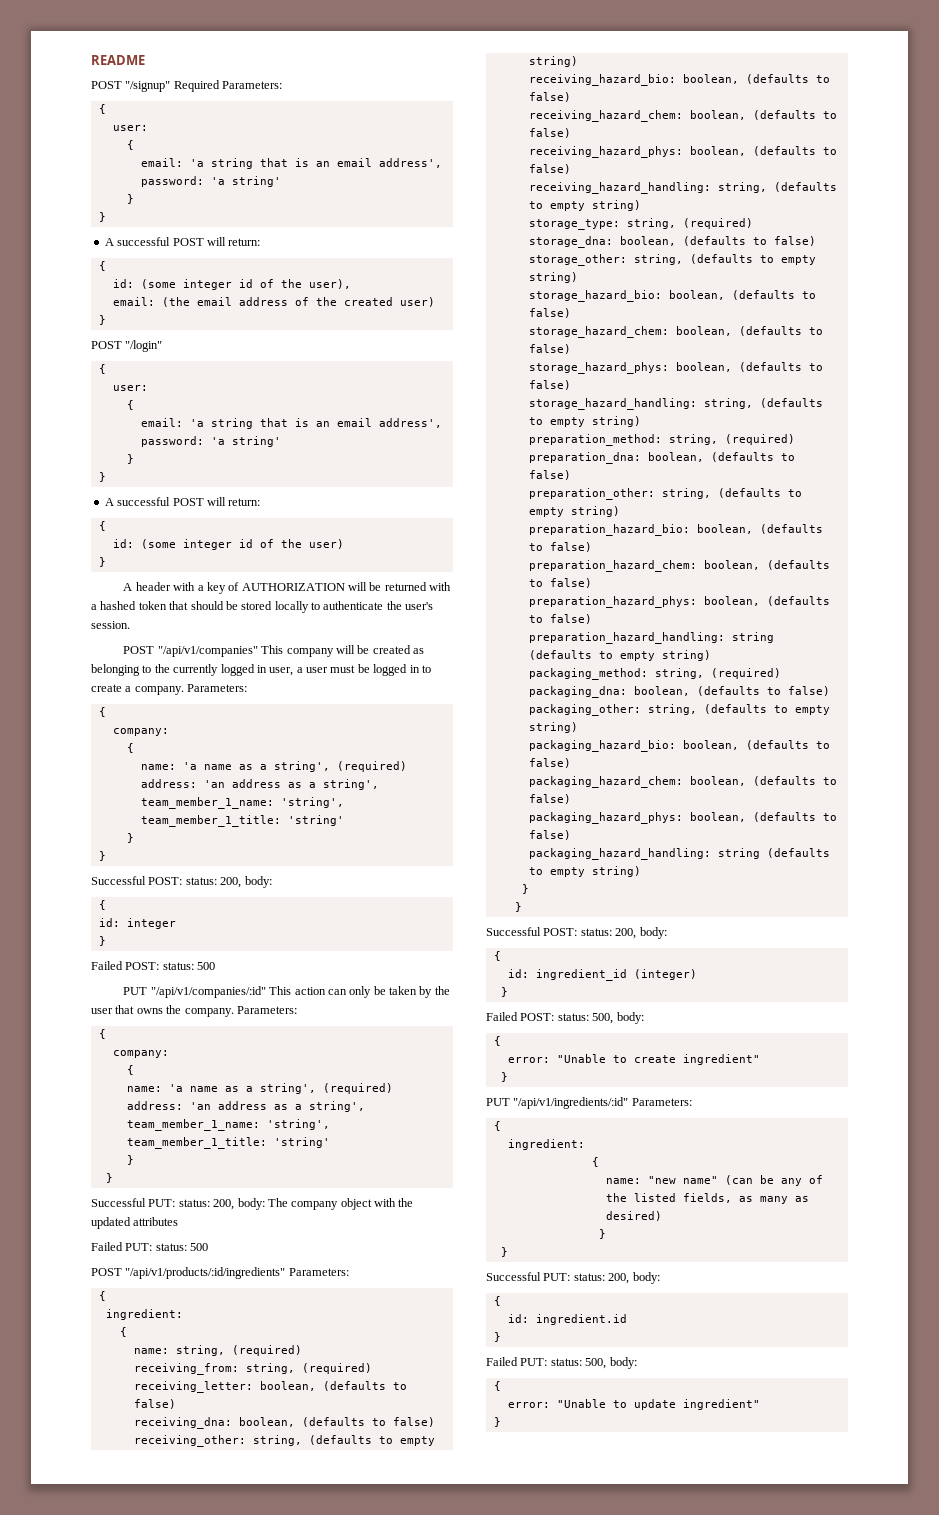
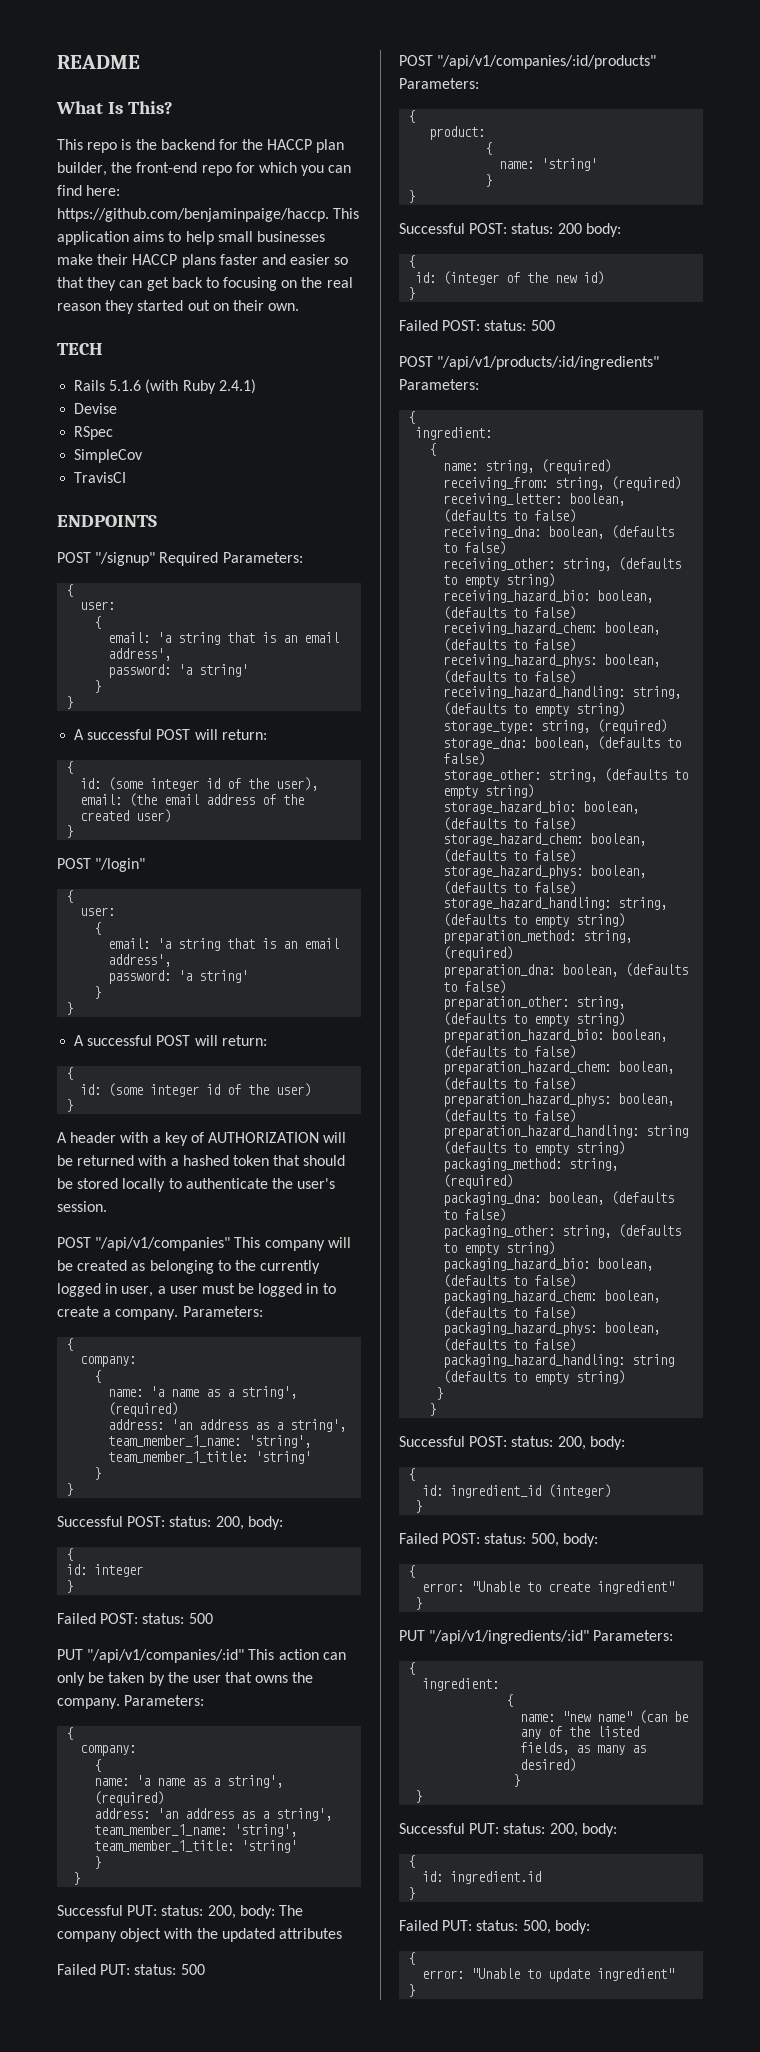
(145, 60) none -> [56,101,173,114] [57,139,345,153] [57,162,352,176] [57,185,121,196] [57,208,360,222] [57,231,325,245] [57,254,349,268] [57,277,353,291] [57,300,300,314] [57,343,103,355] [74,379,256,394] [74,403,118,414] [74,426,114,440] [74,449,144,463] [74,472,127,483] [57,515,157,527] // What Is This? // This repo is the backend for the HACCP plan builder, the front-end repo for which you can find here: https://github.com/benjaminpaige/haccp. This application aims to help small businesses make their HACCP plans faster and easier so that they can get back to focusing on the real reason they started out on their own. // TECH // Rails 5.1.6 (with Ruby 2.4.1) // Devise // RSpec // SimpleCov // TravisCI // ENDPOINTS
(209, 1247) none -> [399,55,657,69] [399,78,479,89] [408,110,416,123] [429,126,486,140] [485,142,493,155] [499,158,598,171] [485,174,493,187] [408,190,416,203] [399,223,621,237] [408,255,416,268] [415,271,605,285] [408,287,416,300] [399,320,555,331] // POST "/api/v1/companies/:id/products" Parameters: // { // product: // { // name: 'string' // } // } // Successful POST: status: 200 body: // { // id: (integer of the new id) // } // Failed POST: status: 500

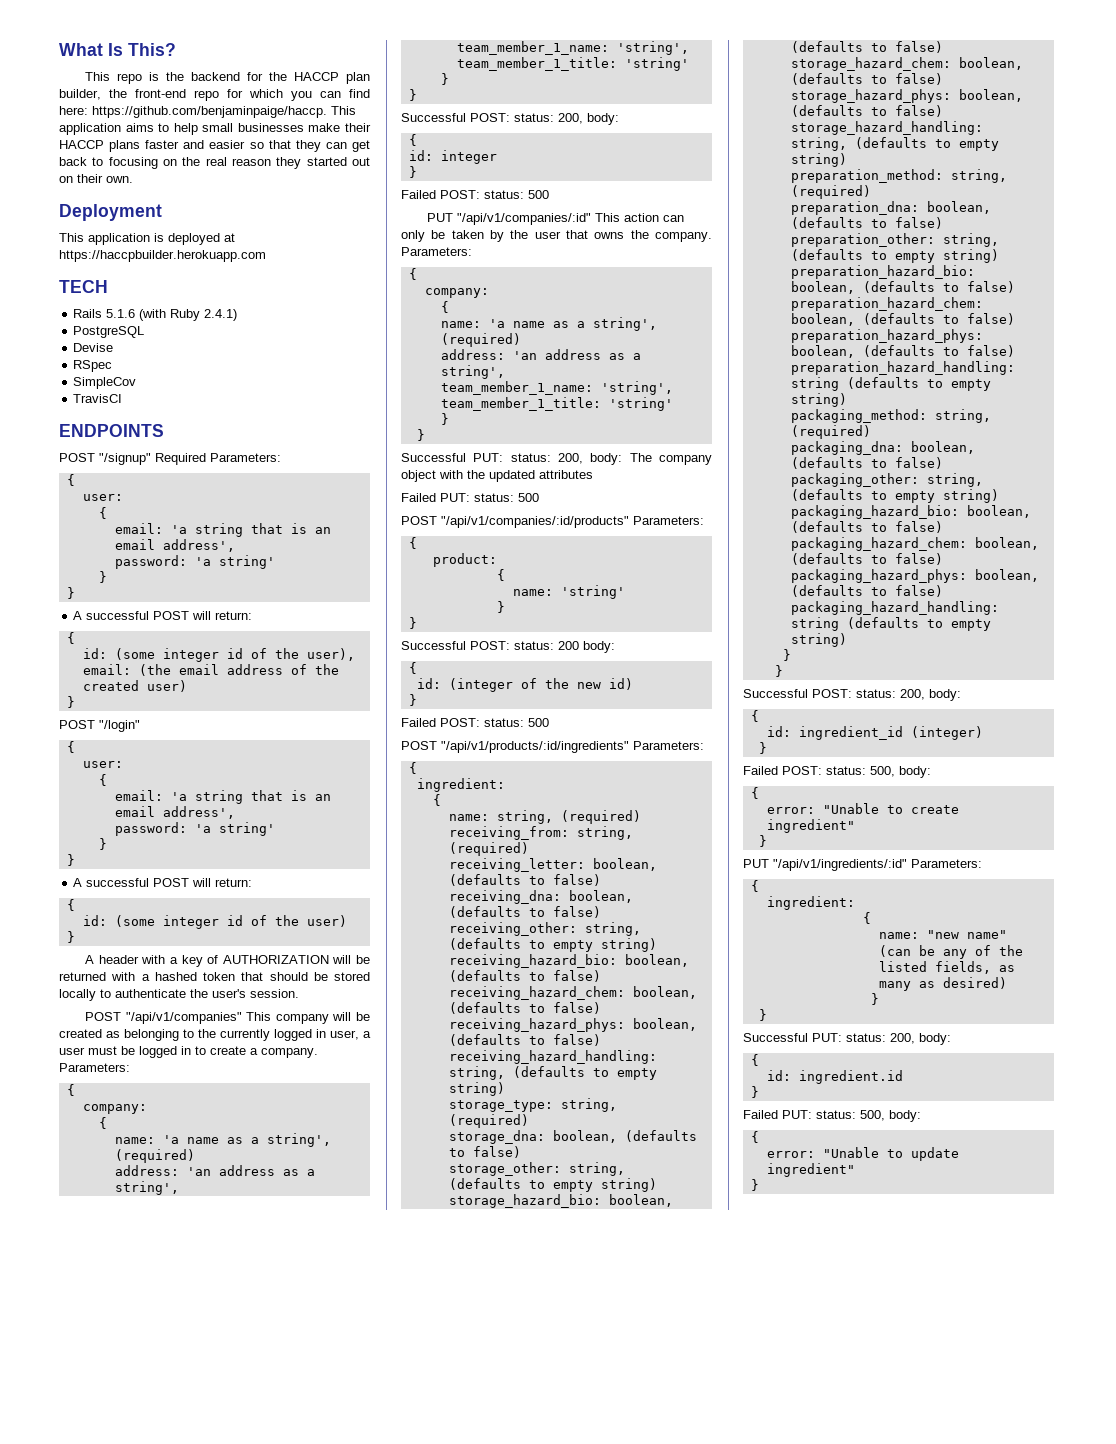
[57,55,140,69] README // -> (59, 49) none
(300, 307) none -> [59,204,162,221] [59,233,235,245] [59,250,266,262] // Deployment // This application is deployed at https://haccpbuilder.herokuapp.com
(256, 386) none -> [73,326,145,338] // PostgreSQL

